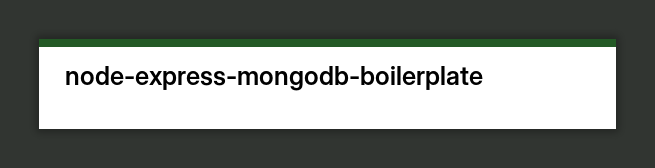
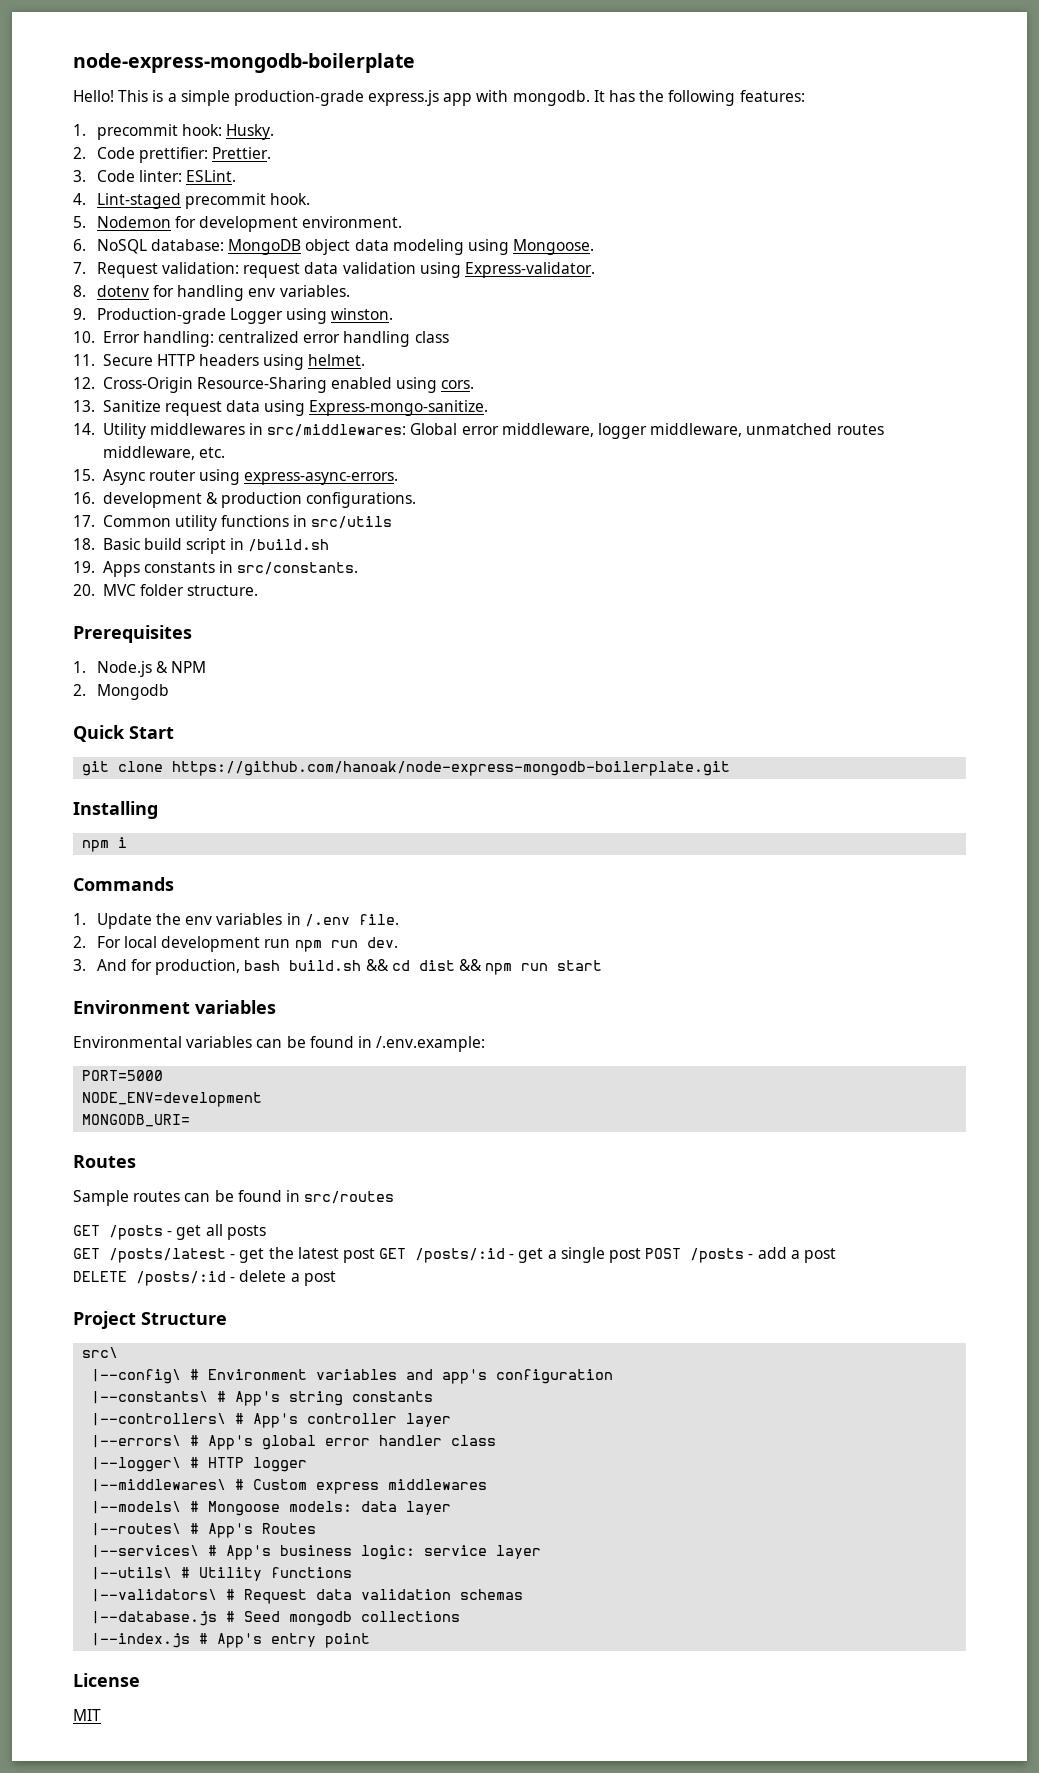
(483, 78) none -> [73,90,805,106] [73,124,275,140] [73,147,272,163] [73,170,237,182] [73,193,311,209] [73,216,403,232] [73,239,595,255] [73,262,595,278] [73,285,350,301] [73,308,394,324] [73,331,449,347] [73,354,366,370] [73,377,475,393] [73,400,489,416] [73,423,884,439] [102,446,225,460] [73,469,399,485] [73,492,417,508] [73,515,393,531] [73,538,330,554] [73,561,359,577] [73,584,259,596] [73,625,192,643] [73,661,207,677] [73,684,169,700] [73,725,174,742] [82,761,731,776] [73,801,158,819] [82,837,128,852] [73,877,174,891] [73,913,399,929] [73,936,398,952] [73,959,603,975] [73,1000,276,1014] [73,1036,486,1052] [82,1070,164,1081] [82,1092,263,1107] [82,1114,191,1127] [73,1155,136,1168] [73,1190,395,1206] [73,1224,266,1240] [73,1247,836,1263] [73,1270,336,1286] [73,1311,227,1329] [82,1347,119,1358] [91,1369,614,1384] [91,1391,434,1406] [91,1413,452,1428] [91,1435,497,1450] [91,1457,308,1472] [91,1479,488,1494] [91,1501,452,1516] [91,1523,317,1538] [91,1545,542,1560] [91,1567,353,1581] [91,1589,524,1604] [91,1611,461,1626] [91,1633,371,1648] [73,1673,140,1687] [73,1709,101,1721] // Hello! This is a simple production-grade express.js app with mongodb. It has the following features: // 1. precommit hook: Husky. // 2. Code prettifier: Prettier. // 3. Code linter: ESLint. // 4. Lint-staged precommit hook. // 5. Nodemon for development environment. // 6. NoSQL database: MongoDB object data modeling using Mongoose. // 7. Request validation: request data validation using Express-validator. // 8. dotenv for handling env variables. // 9. Production-grade Logger using winston. // 10. Error handling: centralized error handling class // 11. Secure HTTP headers using helmet. // 12. Cross-Origin Resource-Sharing enabled using cors. // 13. Sanitize request data using Express-mongo-sanitize. // 14. Utility middlewares in src/middlewares: Global error middleware, logger middleware, unmatched routes middleware, etc. // 15. Async router using express-async-errors. // 16. development & production configurations. // 17. Common utility functions in src/utils // 18. Basic build script in /build.sh // 19. Apps constants in src/constants. // 20. MVC folder structure. // Prerequisites // 1. Node.js & NPM // 2. Mongodb // Quick Start // git clone https://github.com/hanoak/node-express-mongodb-boilerplate.git // Installing // npm i // Commands // 1. Update the env variables in /.env file. // 2. For local development run npm run dev. // 3. And for production, bash build.sh && cd dist && npm run start // Environment variables // Environmental variables can be found in /.env.example: // PORT=5000 // NODE_ENV=development // MONGODB_URI= // Routes // Sample routes can be found in src/routes // GET /posts - get all posts // GET /posts/latest - get the latest post GET /posts/:id - get a single post POST /posts - add a post // DELETE /posts/:id - delete a post // Project Structure // src\ // |--config\ # Environment variables and app's configuration // |--constants\ # App's string constants // |--controllers\ # App's controller layer // |--errors\ # App's global error handler class // |--logger\ # HTTP logger // |--middlewares\ # Custom express middlewares // |--models\ # Mongoose models: data layer // |--routes\ # App's Routes // |--services\ # App's business logic: service layer // |--utils\ # Utility functions // |--validators\ # Request data validation schemas // |--database.js # Seed mongodb collections // |--index.js # App's entry point // License // MIT

